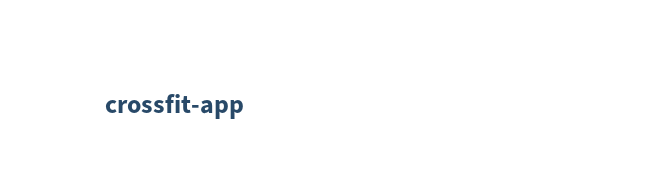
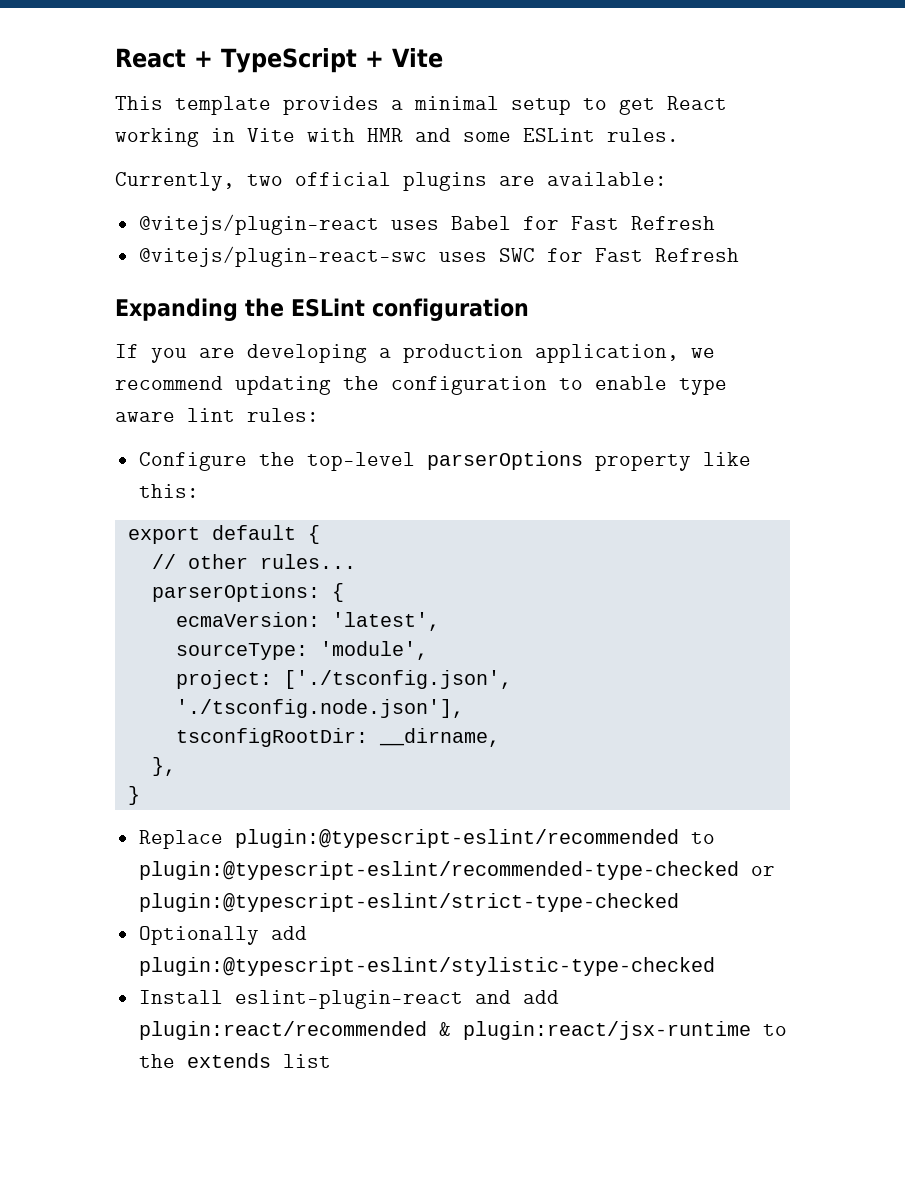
[105,94,244,119] crossfit-app -> [115,48,443,73] [115,96,727,115] [115,128,679,147] [115,172,667,191] [138,214,715,235] [138,246,739,267] [115,298,529,321] [115,344,715,363] [115,376,727,395] [115,408,319,422] [138,451,751,471] [138,484,199,498] [127,525,320,544] [151,554,356,569] [151,583,344,602] [175,612,440,631] [175,641,428,660] [175,670,512,689] [175,699,464,718] [175,728,500,747] [151,757,176,776] [127,786,140,805] [138,829,715,849] [138,861,775,880] [138,893,679,912] [138,926,307,945] [138,957,715,976] [138,990,559,1009] [138,1021,787,1040] [138,1053,331,1068] React + TypeScript + Vite // This template provides a minimal setup to get React working in Vite with HMR and some ESLint rules. // Currently, two official plugins are available: // @vitejs/plugin-react uses Babel for Fast Refresh // @vitejs/plugin-react-swc uses SWC for Fast Refresh // Expanding the ESLint configuration // If you are developing a production application, we recommend updating the configuration to enable type aware lint rules: // Configure the top-level parserOptions property like this: // export default { // // other rules... // parserOptions: { // ecmaVersion: 'latest', // sourceType: 'module', // project: ['./tsconfig.json', './tsconfig.node.json'], // tsconfigRootDir: __dirname, // }, // } // Replace plugin:@typescript-eslint/recommended to plugin:@typescript-eslint/recommended-type-checked or plugin:@typescript-eslint/strict-type-checked // Optionally add plugin:@typescript-eslint/stylistic-type-checked // Install eslint-plugin-react and add plugin:react/recommended & plugin:react/jsx-runtime to the extends list

